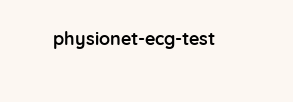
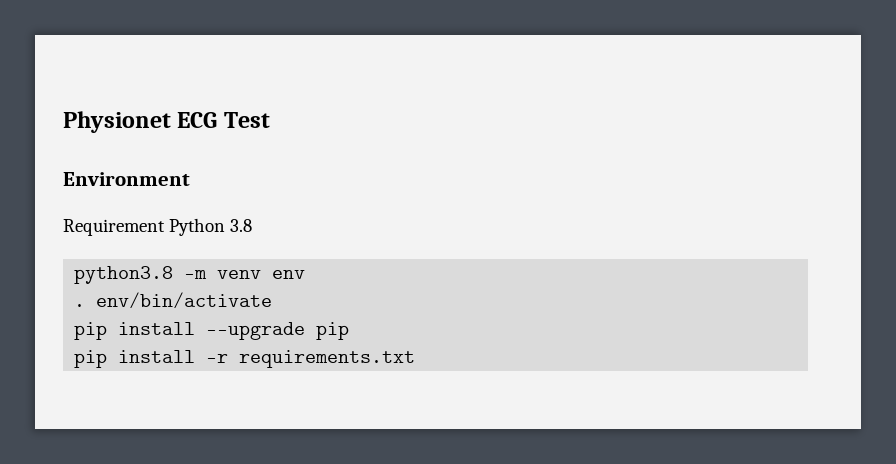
[53,31,215,49] physionet-ecg-test -> [63,111,270,133] [63,172,190,186] [63,218,253,236] [74,266,306,284] [74,292,273,309] [74,322,350,340] [74,350,416,368] Physionet ECG Test // Environment // Requirement Python 3.8 // python3.8 -m venv env // . env/bin/activate // pip install --upgrade pip // pip install -r requirements.txt

